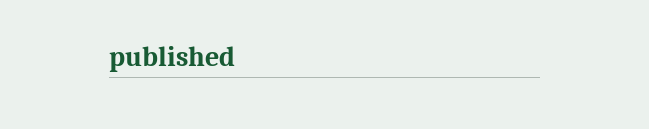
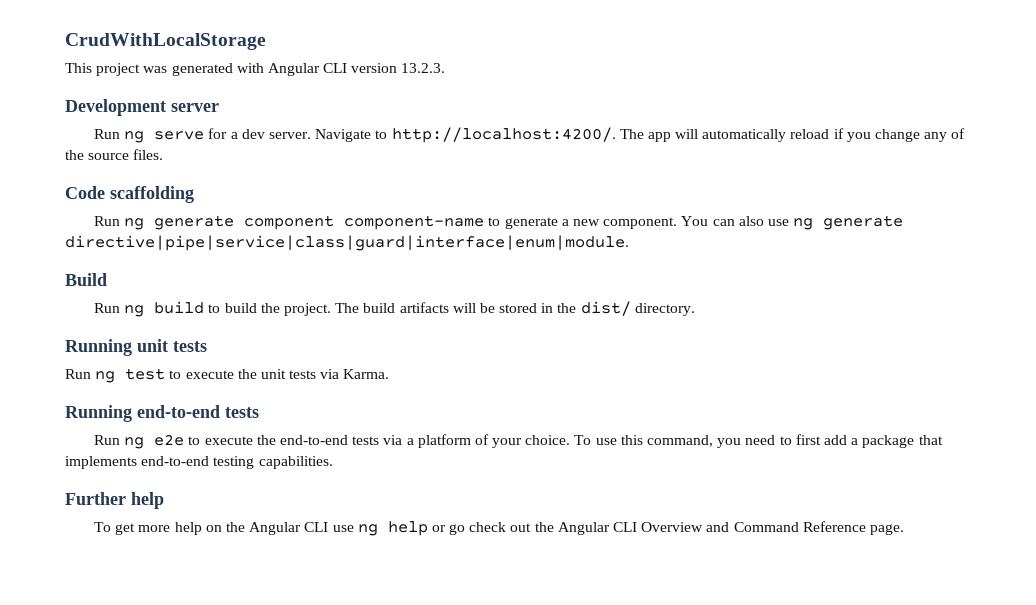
[109,46,235,72] published -> [65,33,266,50] [65,63,446,76] [65,99,219,116] [94,127,966,143] [65,149,164,160] [65,186,194,203] [94,215,904,230] [65,235,629,251] [65,273,107,286] [94,301,695,317] [65,339,207,356] [65,368,390,383] [65,405,259,422] [94,434,943,449] [65,456,333,469] [65,492,164,509] [94,521,904,536] CrudWithLocalStorage // This project was generated with Angular CLI version 13.2.3. // Development server // Run ng serve for a dev server. Navigate to http://localhost:4200/. The app will automatically reload if you change any of the source files. // Code scaffolding // Run ng generate component component-name to generate a new component. You can also use ng generate directive|pipe|service|class|guard|interface|enum|module. // Build // Run ng build to build the project. The build artifacts will be stored in the dist/ directory. // Running unit tests // Run ng test to execute the unit tests via Karma. // Running end-to-end tests // Run ng e2e to execute the end-to-end tests via a platform of your choice. To use this command, you need to first add a package that implements end-to-end testing capabilities. // Further help // To get more help on the Angular CLI use ng help or go check out the Angular CLI Overview and Command Reference page.

